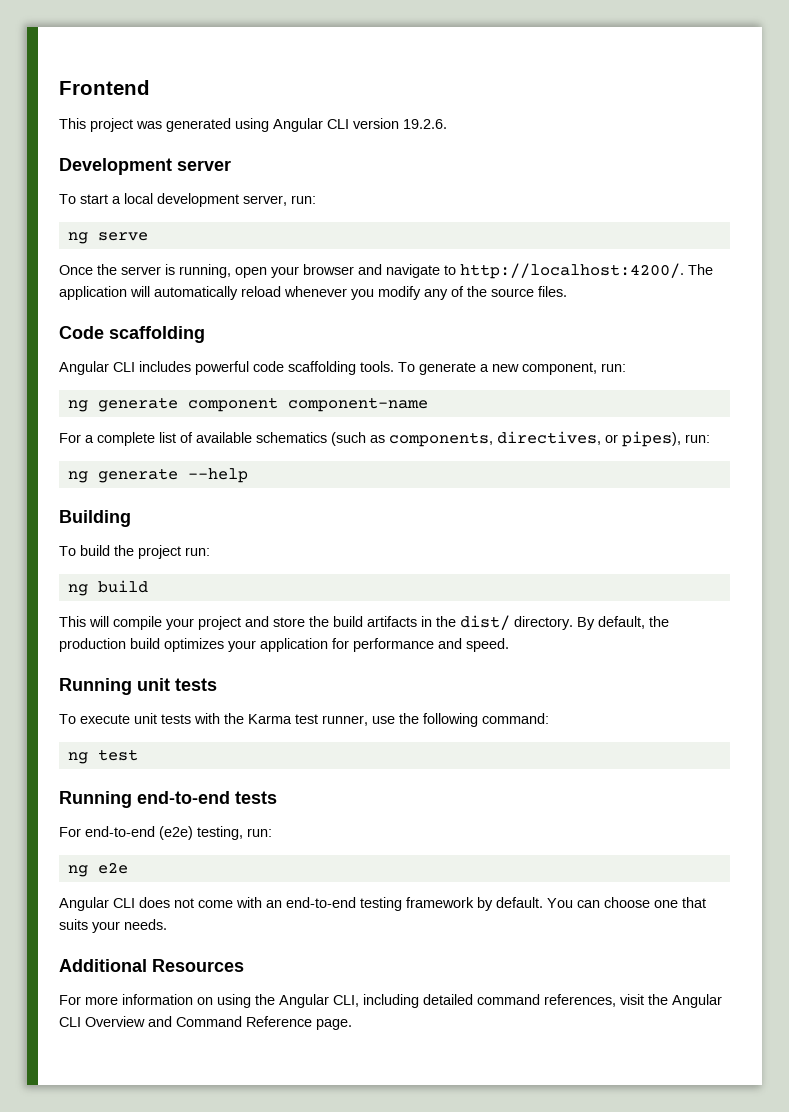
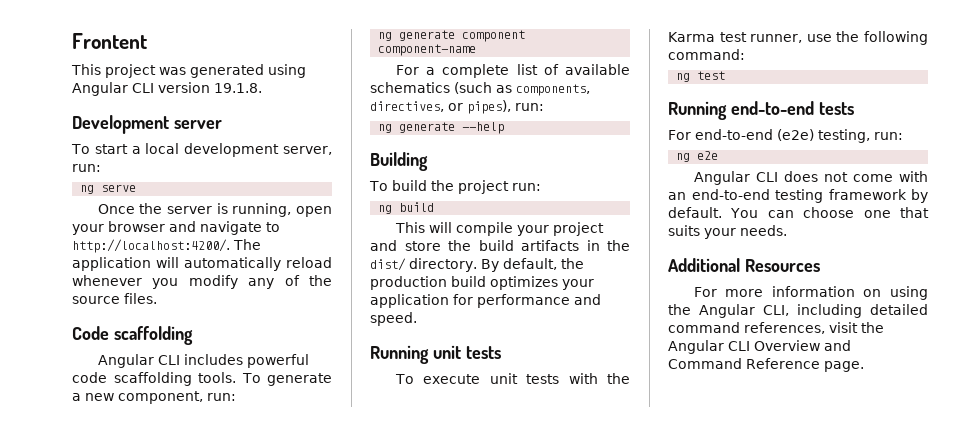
[59,80,150,95] Frontend -> [72,33,147,49] Frontent
[403,119,447,129] 19.2.6. -> [214,83,262,93] 19.1.8.

